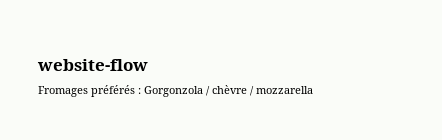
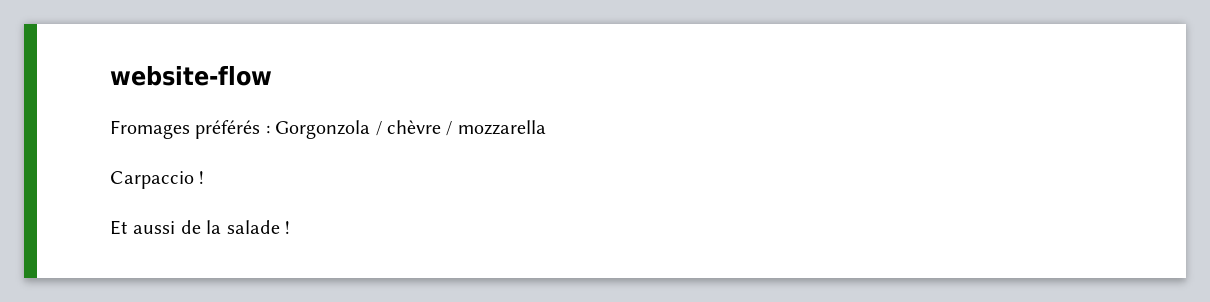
(313, 90) none -> [110,171,205,189] [110,220,290,235] // Carpaccio ! // Et aussi de la salade !

